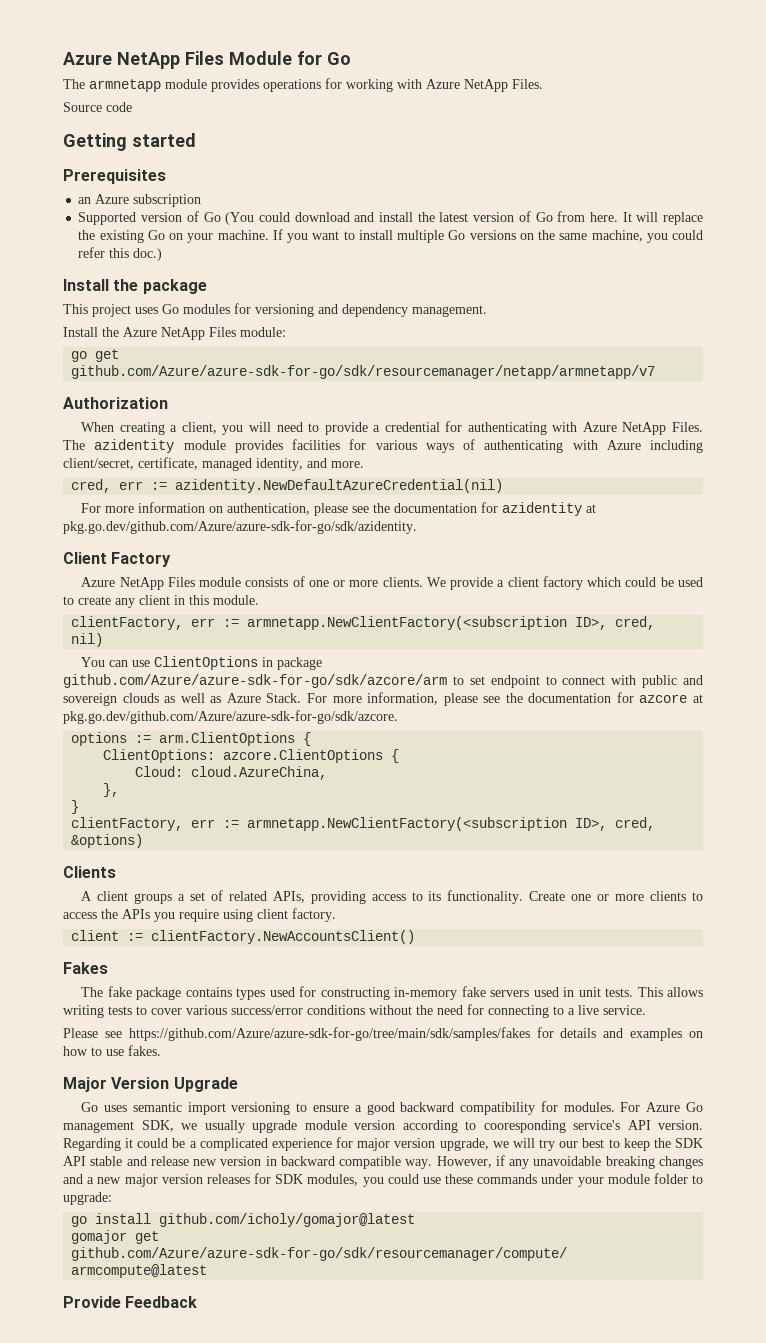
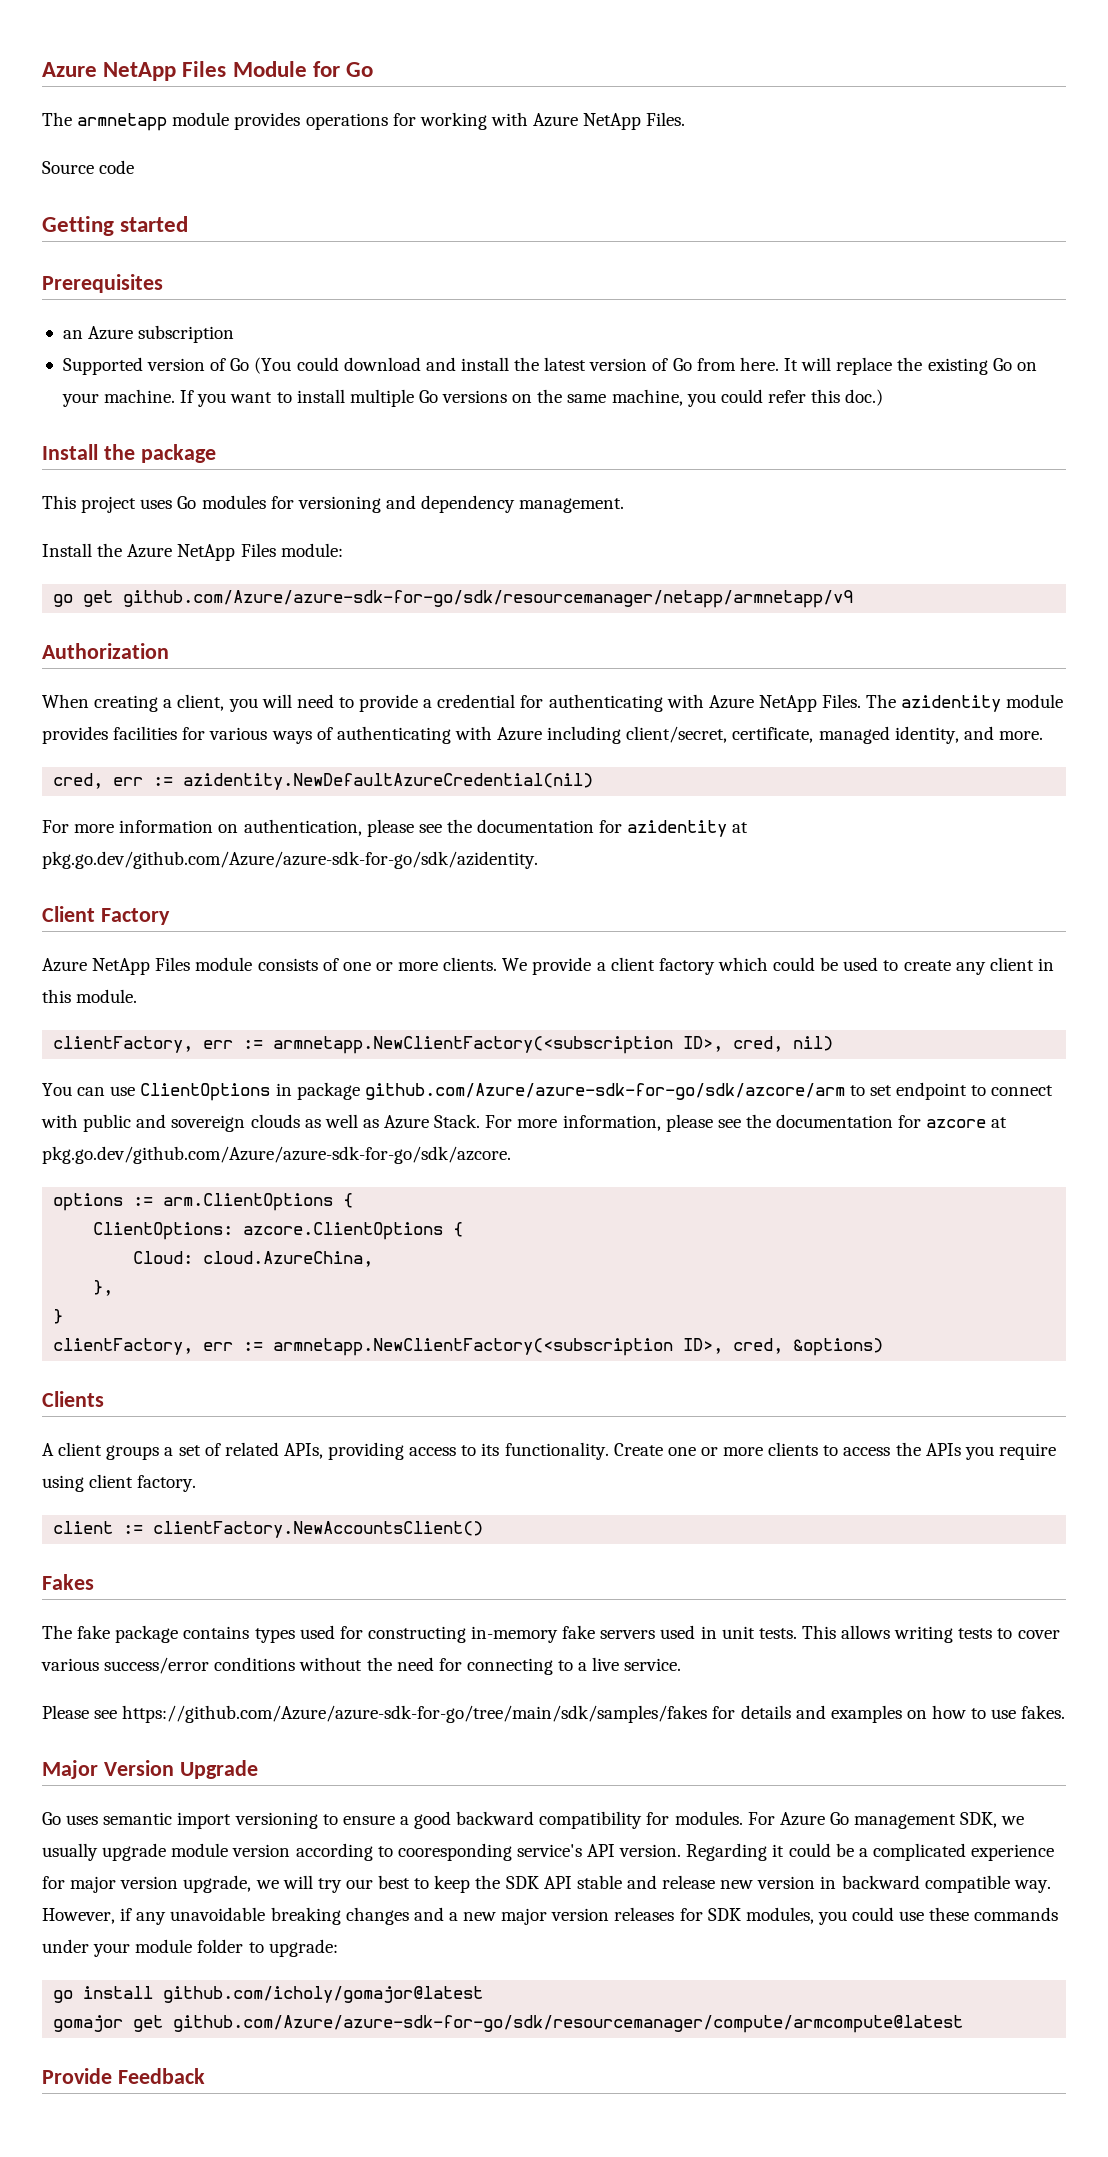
[71,365,656,379] github.com/Azure/azure-sdk-for-go/sdk/resourcemanager/netapp/armnetapp/v7 -> [123,590,854,608] github.com/Azure/azure-sdk-for-go/sdk/resourcemanager/netapp/armnetapp/v9

